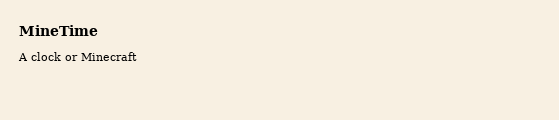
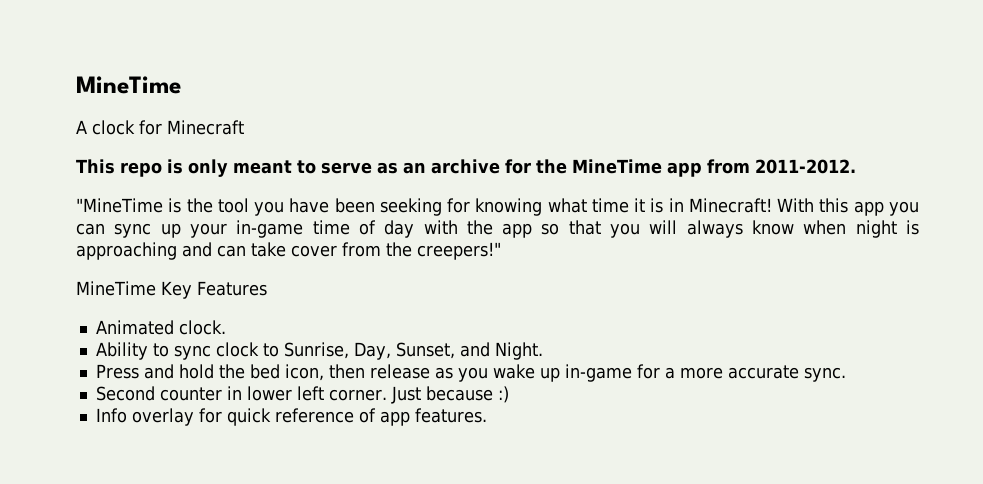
[65,55,78,61] or -> [139,120,162,135] for
(137, 56) none -> [76,159,856,177] [76,198,920,216] [76,220,919,238] [76,242,501,260] [76,281,267,299] [95,320,226,335] [95,342,543,360] [95,364,846,382] [95,386,509,404] [95,408,487,426] // This repo is only meant to serve as an archive for the MineTime app from 2011-2012. // "MineTime is the tool you have been seeking for knowing what time it is in Minecraft! With this app you can sync up your in-game time of day with the app so that you will always know when night is approaching and can take cover from the creepers!" // MineTime Key Features // Animated clock. // Ability to sync clock to Sunrise, Day, Sunset, and Night. // Press and hold the bed icon, then release as you wake up in-game for a more accurate sync. // Second counter in lower left corner. Just because :) // Info overlay for quick reference of app features.

